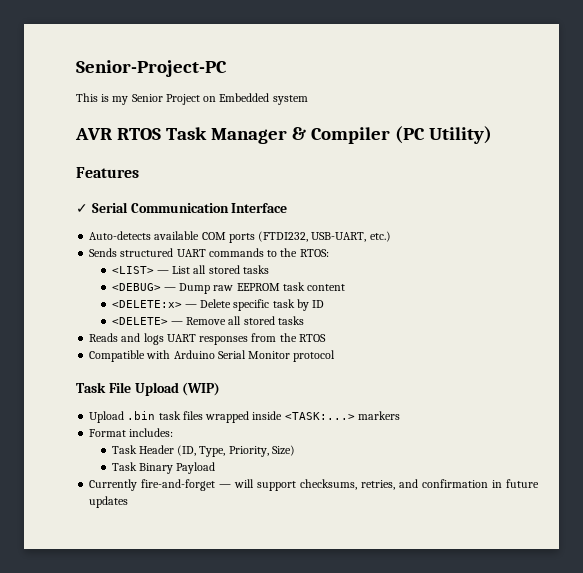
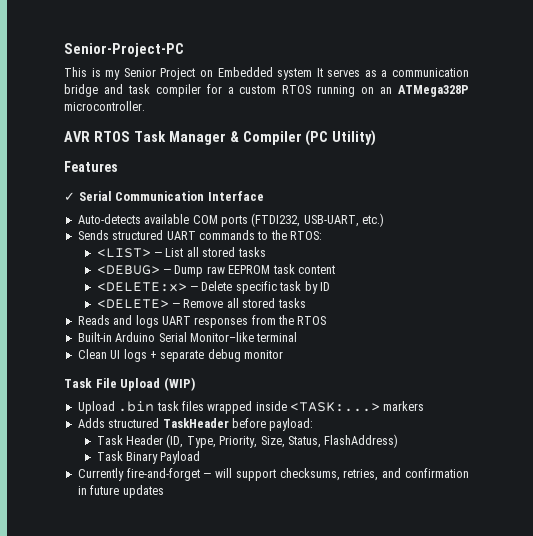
(308, 100) none -> [316,68,469,77] [64,84,470,97] [64,101,145,111] It serves as a communication bridge and task compiler for a custom RTOS running on an ATMega328P microcontroller.
[89,350,336,362] Compatible with Arduino Serial Monitor protocol -> [77,332,298,342] [77,349,283,362] Built-in Arduino Serial Monitor–like terminal // Clean UI logs + separate debug monitor
[89,428,174,437] Format includes: -> [77,418,314,431] Adds structured TaskHeader before payload:
[271,445,295,456] Size) -> [260,434,399,448] Size, Status, FlashAddress)

